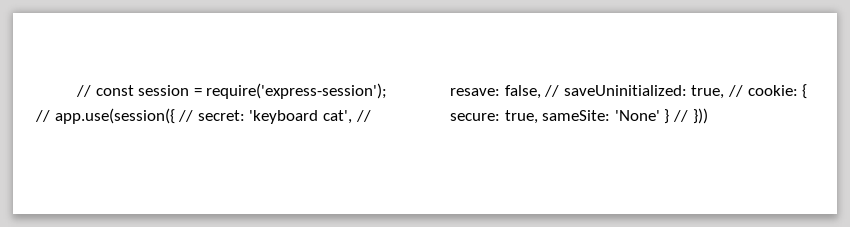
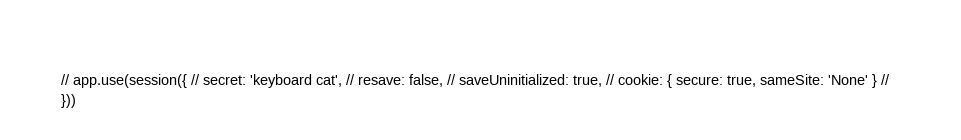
[76,83,388,99] [35,110,50,122] // const session = require('express-session'); // -> [61,74,70,85] //

